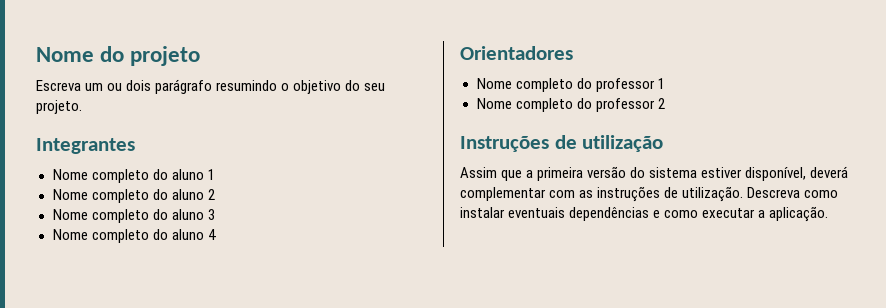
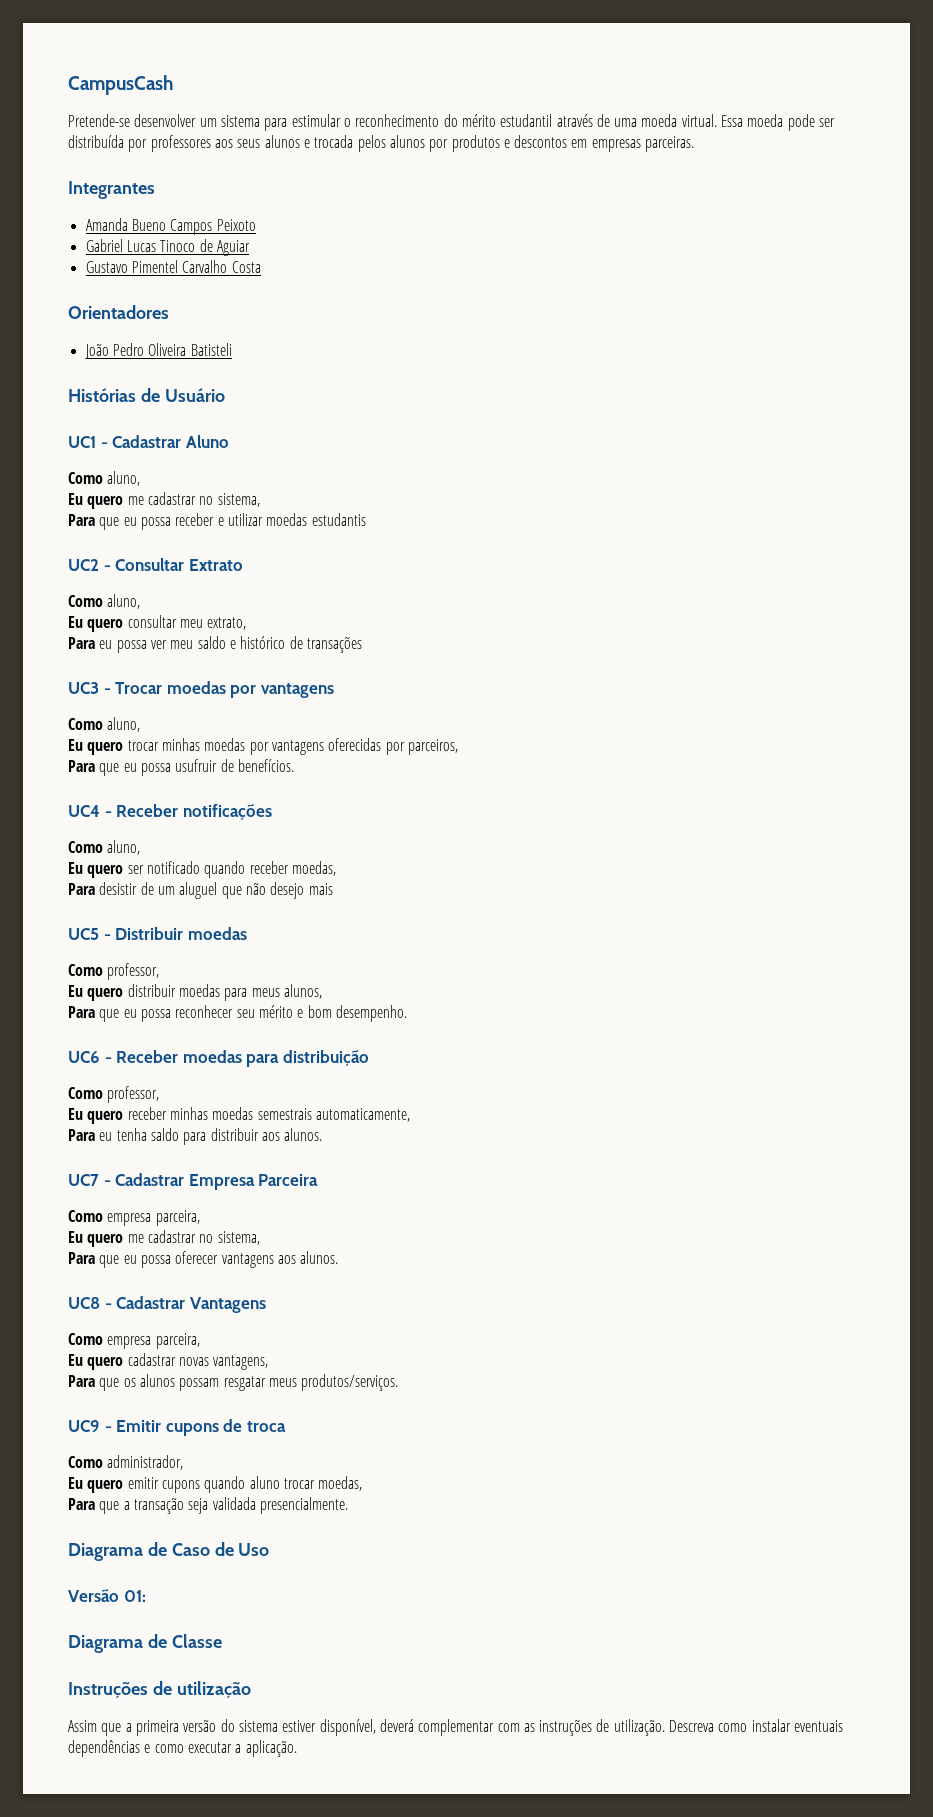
[36,46,201,66] [36,79,386,94] [36,100,82,114] [36,138,135,154] [52,169,215,183] [52,189,215,203] [52,209,215,223] [52,229,216,243] [460,46,573,60] [476,78,665,92] [476,98,665,112] Nome do projeto // Escreva um ou dois parágrafo resumindo o objetivo do seu projeto. // Integrantes // Nome completo do aluno 1 // Nome completo do aluno 2 // Nome completo do aluno 3 // Nome completo do aluno 4 // Orientadores // Nome completo do professor 1 // Nome completo do professor 2 -> [68,75,173,95] [68,114,836,131] [68,135,695,152] [68,181,155,199] [85,218,256,235] [85,239,250,256] [85,260,261,273] [68,305,169,319] [84,343,232,359] [68,388,225,402] [68,435,229,448] [68,471,141,486] [68,492,260,509] [68,513,366,530] [68,558,243,571] [68,594,141,609] [68,615,247,632] [68,636,362,653] [68,681,334,698] [68,717,141,732] [68,738,458,755] [68,759,294,776] [68,804,272,820] [68,840,141,855] [68,861,336,878] [68,882,333,899] [68,927,247,940] [68,963,160,980] [68,984,322,1001] [68,1005,407,1022] [68,1050,369,1067] [68,1086,160,1103] [68,1107,410,1124] [68,1128,323,1145] [68,1173,319,1190] [68,1210,200,1226] [68,1230,260,1247] [68,1251,339,1268] [68,1296,266,1313] [68,1333,200,1349] [68,1353,269,1370] [68,1374,399,1391] [68,1419,286,1436] [68,1455,184,1470] [68,1476,363,1493] [68,1497,348,1514] [68,1542,270,1561] [68,1589,146,1602] [68,1634,222,1653] CampusCash // Pretende-se desenvolver um sistema para estimular o reconhecimento do mérito estudantil através de uma moeda virtual. Essa moeda pode ser distribuída por professores aos seus alunos e trocada pelos alunos por produtos e descontos em empresas parceiras. // Integrantes // Amanda Bueno Campos Peixoto // Gabriel Lucas Tinoco de Aguiar // Gustavo Pimentel Carvalho Costa // Orientadores // João Pedro Oliveira Batisteli // Histórias de Usuário // UC1 - Cadastrar Aluno // Como aluno, // Eu quero me cadastrar no sistema, // Para que eu possa receber e utilizar moedas estudantis // UC2 - Consultar Extrato // Como aluno, // Eu quero consultar meu extrato, // Para eu possa ver meu saldo e histórico de transações // UC3 - Trocar moedas por vantagens // Como aluno, // Eu quero trocar minhas moedas por vantagens oferecidas por parceiros, // Para que eu possa usufruir de benefícios. // UC4 - Receber notificações // Como aluno, // Eu quero ser notificado quando receber moedas, // Para desistir de um aluguel que não desejo mais // UC5 - Distribuir moedas // Como professor, // Eu quero distribuir moedas para meus alunos, // Para que eu possa reconhecer seu mérito e bom desempenho. // UC6 - Receber moedas para distribuição // Como professor, // Eu quero receber minhas moedas semestrais automaticamente, // Para eu tenha saldo para distribuir aos alunos. // UC7 - Cadastrar Empresa Parceira // Como empresa parceira, // Eu quero me cadastrar no sistema, // Para que eu possa oferecer vantagens aos alunos. // UC8 - Cadastrar Vantagens // Como empresa parceira, // Eu quero cadastrar novas vantagens, // Para que os alunos possam resgatar meus produtos/serviços. // UC9 - Emitir cupons de troca // Como administrador, // Eu quero emitir cupons quando aluno trocar moedas, // Para que a transação seja validada presencialmente. // Diagrama de Caso de Uso // Versão 01: // Diagrama de Classe

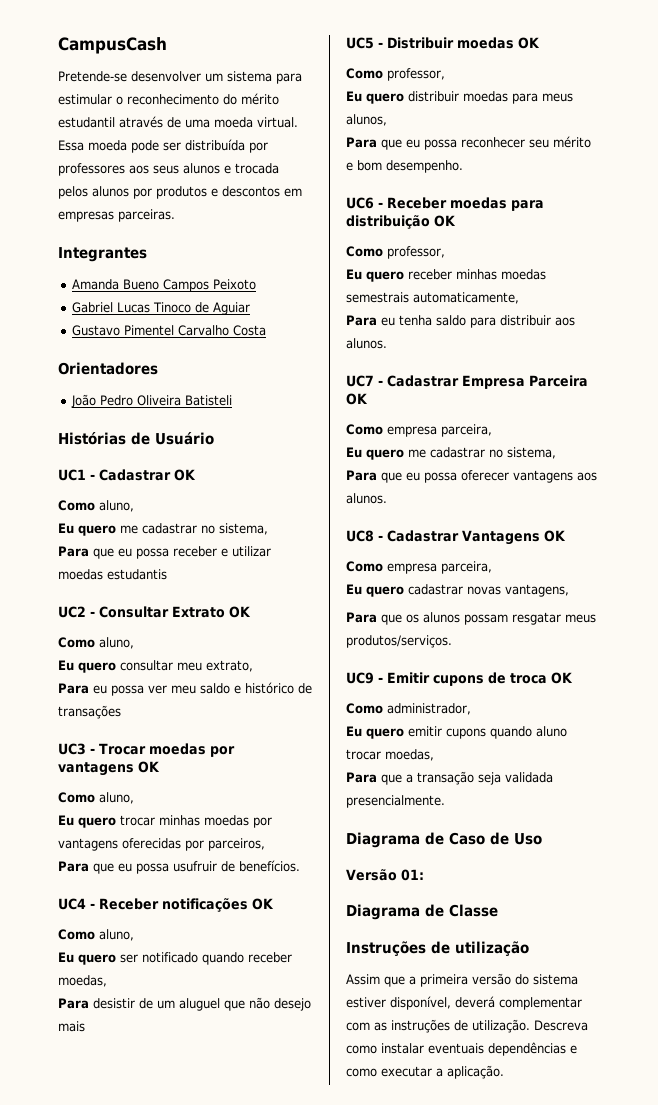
[185,435,229,448] Aluno -> [174,469,196,481] OK
(243, 565) none -> [229,606,251,618] OK
(334, 690) none -> [138,761,160,773] OK
(272, 812) none -> [252,898,274,910] OK
(247, 933) none -> [518,37,540,49] OK
(369, 1058) none -> [434,215,456,227] OK
(319, 1180) none -> [346,393,368,405] OK
(266, 1305) none -> [544,530,566,542] OK
(286, 1426) none -> [551,672,573,684] OK

